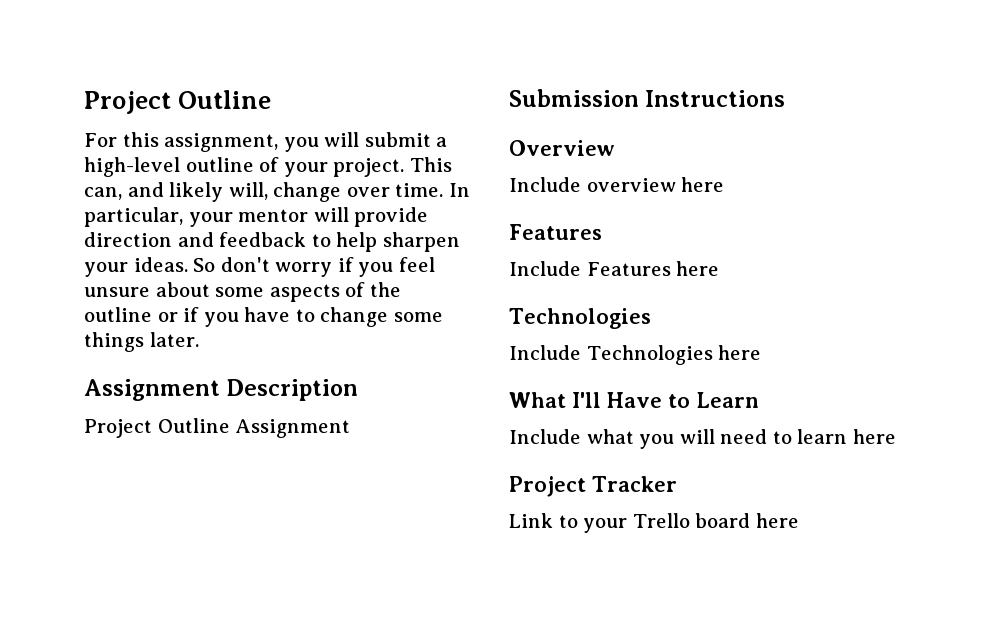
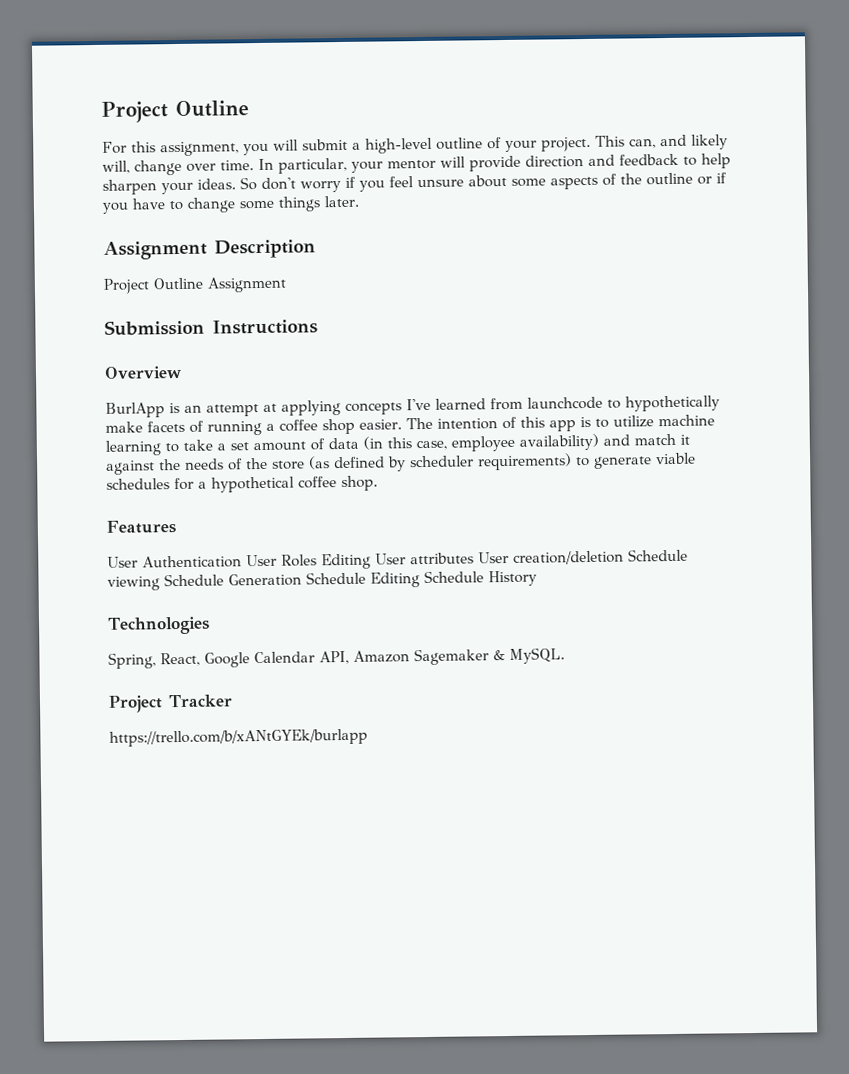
[509,177,725,192] [509,224,602,240] [509,261,720,276] [509,308,651,329] [509,345,762,365] [509,392,759,408] [509,429,896,449] [509,476,677,497] [509,513,799,533] Include overview here // Features // Include Features here // Technologies // Include Technologies here // What I'll Have to Learn // Include what you will need to learn here // Project Tracker // Link to your Trello board here -> [105,395,720,418] [105,414,715,436] [105,433,690,456] [106,452,696,475] [106,475,378,493] [106,520,176,534] [107,548,688,570] [107,570,537,591] [107,616,210,635] [108,647,565,669] [108,694,233,713] [109,728,368,747] BurlApp is an attempt at applying concepts I've learned from launchcode to hypothetically make facets of running a coffee shop easier. The intention of this app is to utilize machine learning to take a set amount of data (in this case, employee availability) and match it against the needs of the store (as defined by scheduler requirements) to generate viable schedules for a hypothetical coffee shop. // Features // User Authentication User Roles Editing User attributes User creation/deletion Schedule viewing Schedule Generation Schedule Editing Schedule History // Technologies // Spring, React, Google Calendar API, Amazon Sagemaker & MySQL. // Project Tracker // https://trello.com/b/xANtGYEk/burlapp

